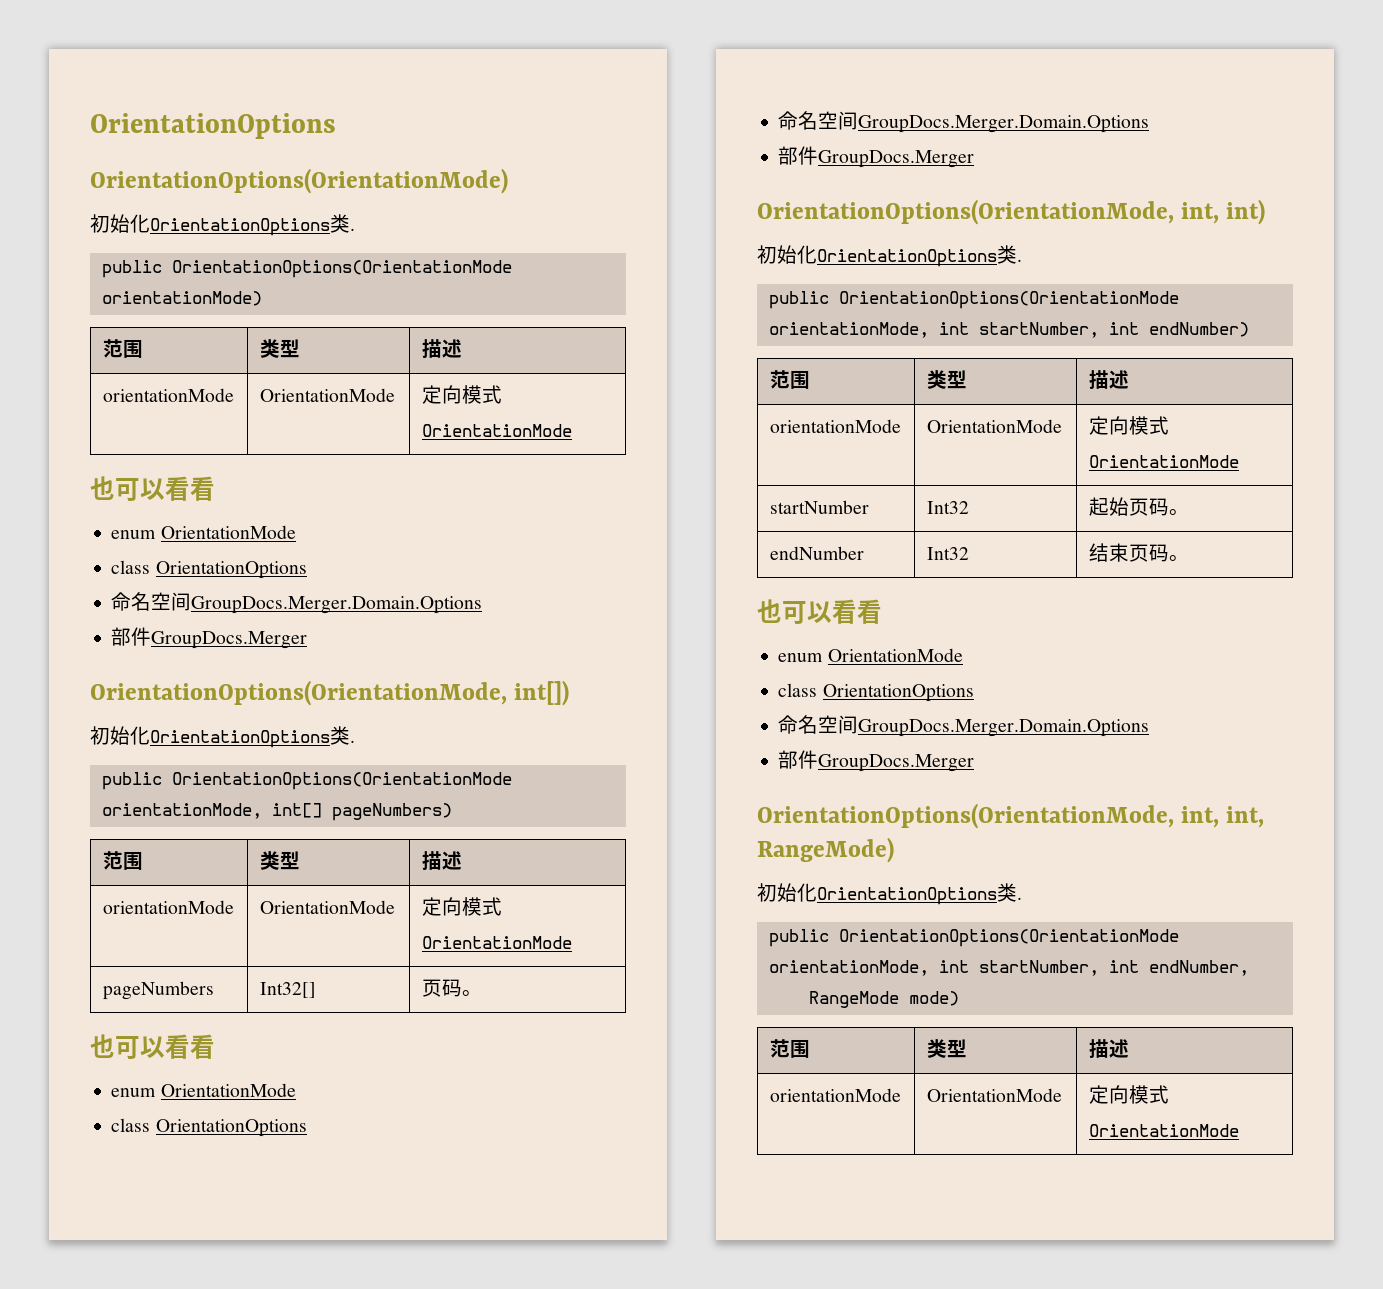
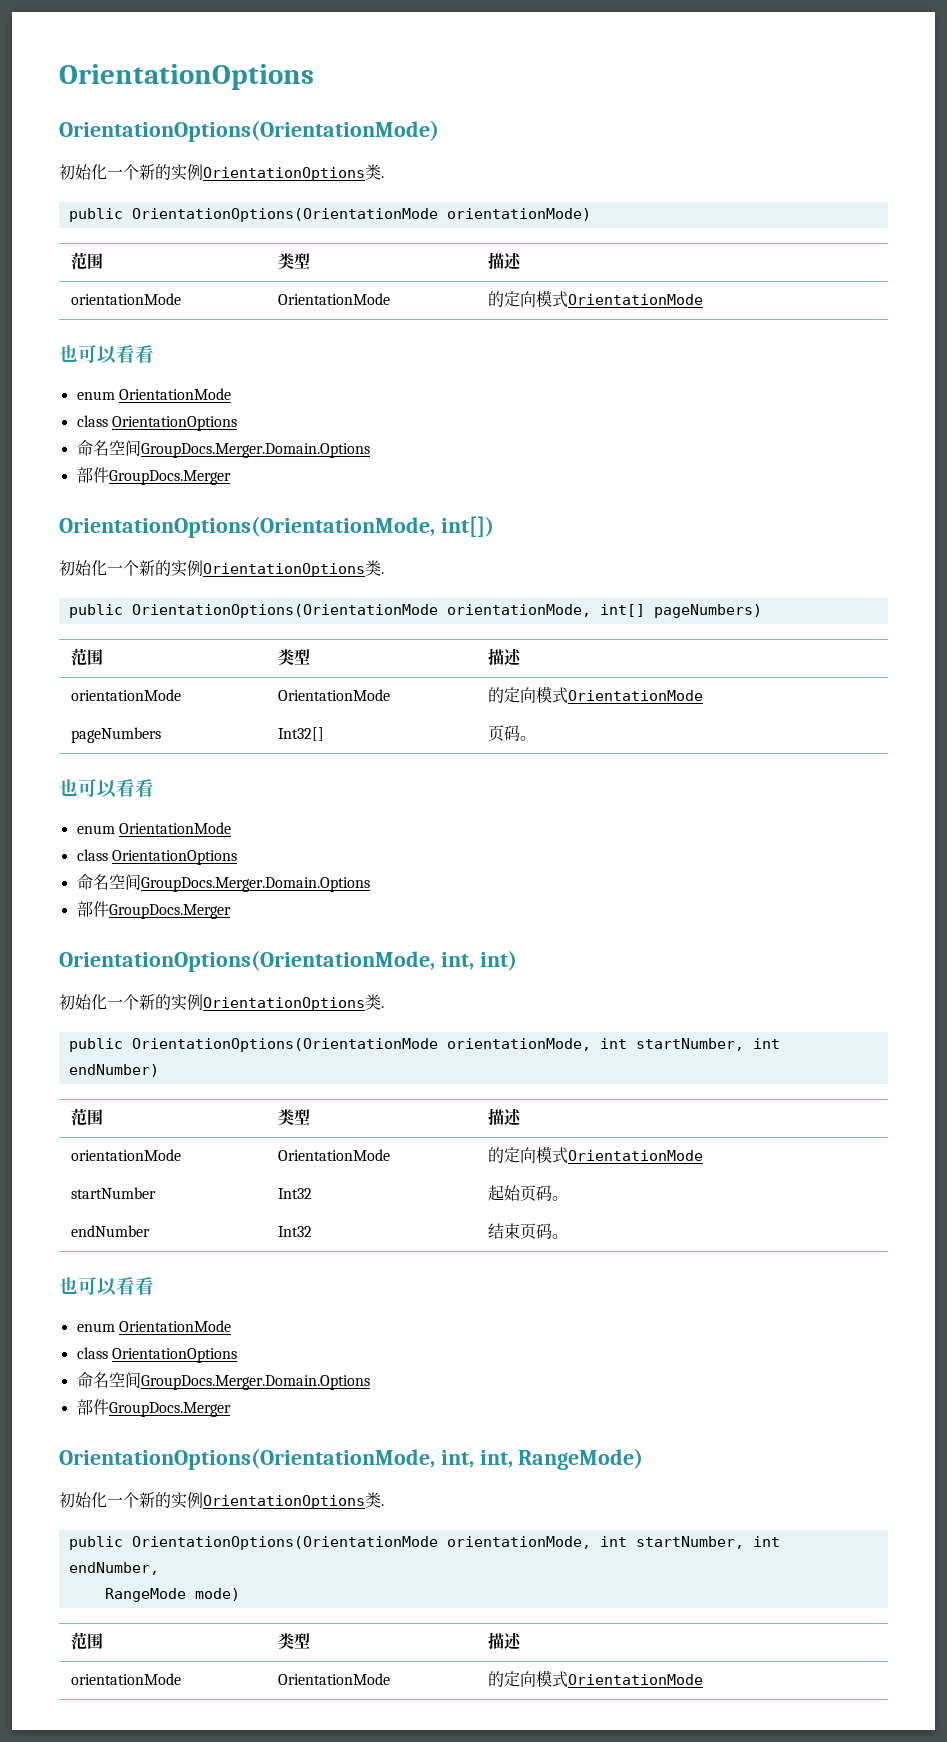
(150, 223) none -> [107,164,203,181] 一个新的实例
(395, 395) none -> [488,291,505,307] 的
(150, 735) none -> [107,560,203,577] 一个新的实例
(395, 907) none -> [488,687,505,703] 的
(817, 254) none -> [107,994,203,1011] 一个新的实例
(1062, 426) none -> [488,1147,505,1163] 的
(817, 892) none -> [107,1492,203,1509] 一个新的实例
(1062, 1095) none -> [488,1671,505,1687] 的

